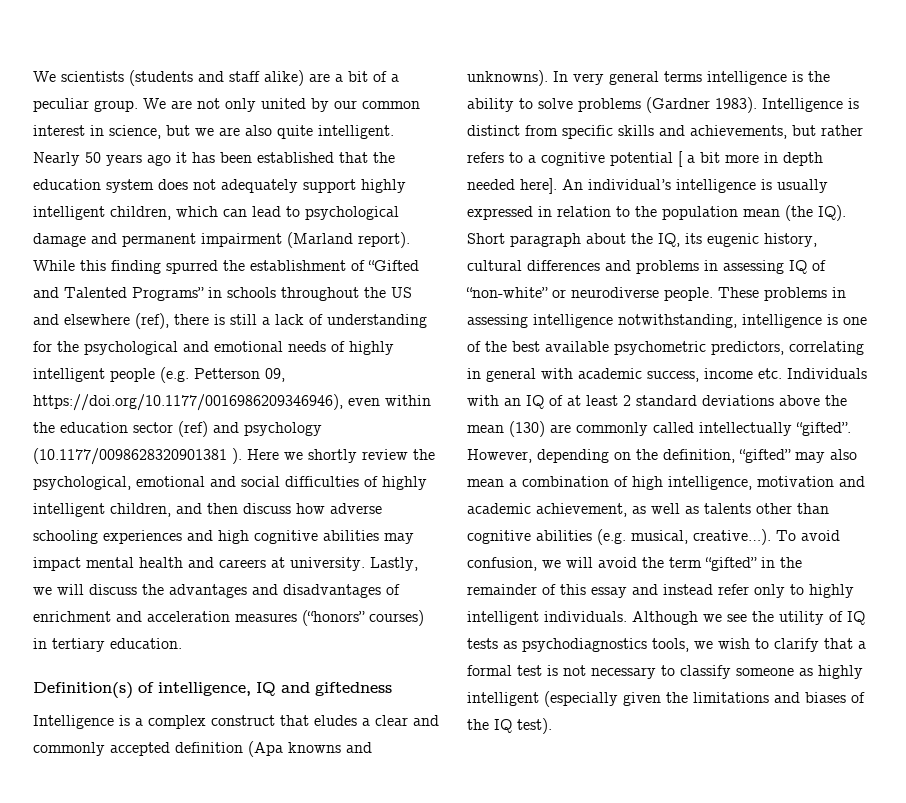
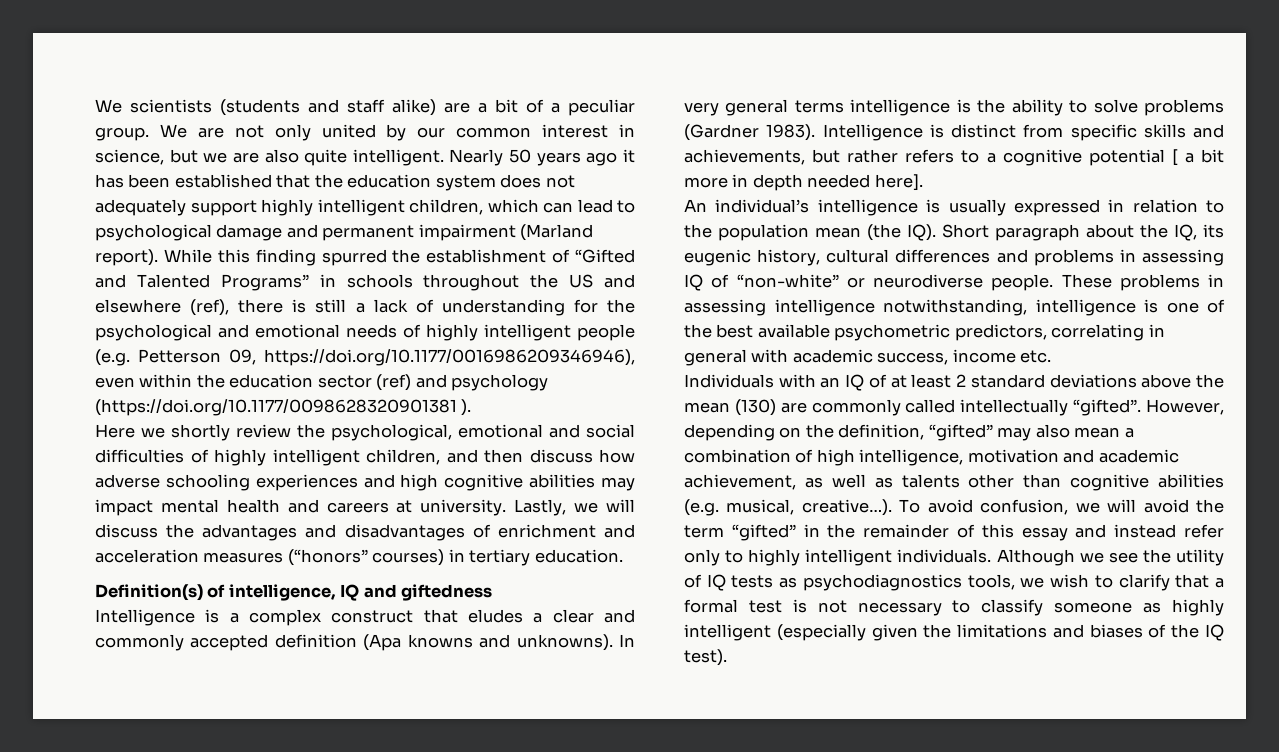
[33,448,227,465] (10.1177/0098628320901381 -> [95,399,457,416] (https://doi.org/10.1177/0098628320901381
(242, 456) none -> (472, 407) //
(557, 186) none -> (923, 182) //
(782, 373) none -> (1052, 356) //

